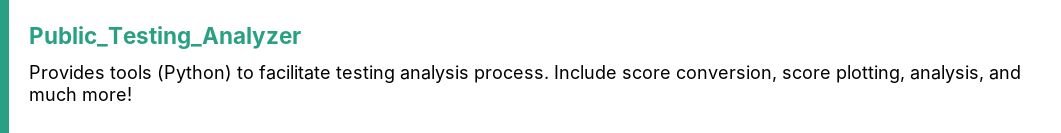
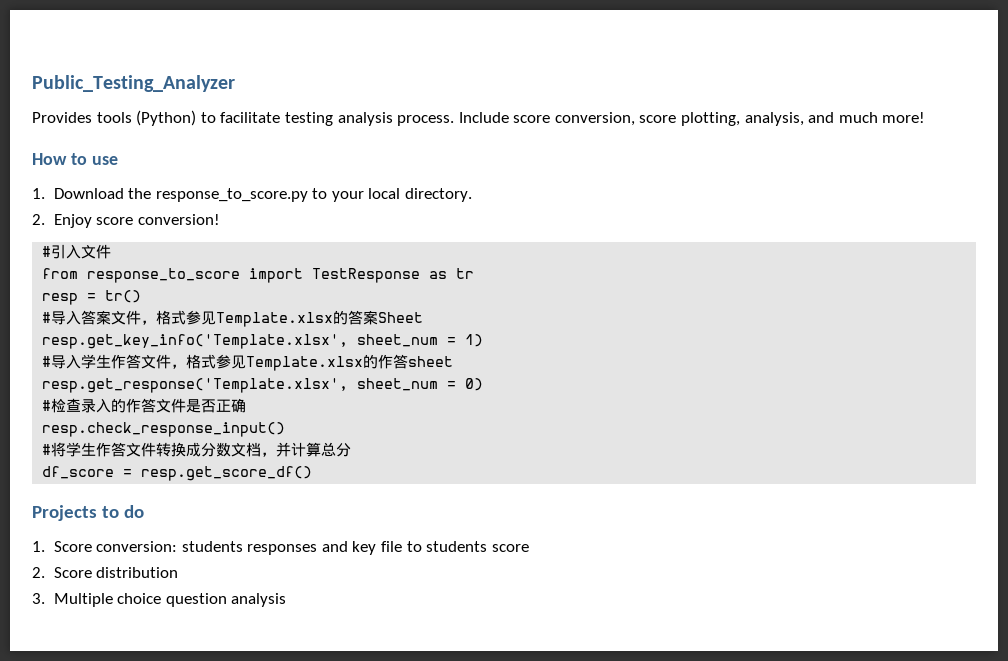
(132, 94) none -> [32,153,118,165] [32,188,473,202] [32,214,220,228] [42,244,112,259] [42,268,475,283] [42,290,142,305] [42,310,424,327] [42,334,484,349] [42,354,454,371] [42,378,484,393] [42,398,247,413] [42,422,286,437] [42,442,352,457] [42,466,313,481] [32,505,144,521] [32,541,529,555] [32,567,179,578] [32,593,287,607] // How to use // 1. Download the response_to_score.py to your local directory. // 2. Enjoy score conversion! // #引入文件 // from response_to_score import TestResponse as tr // resp = tr() // #导入答案文件，格式参见Template.xlsx的答案Sheet // resp.get_key_info('Template.xlsx', sheet_num = 1) // #导入学生作答文件，格式参见Template.xlsx的作答sheet // resp.get_response('Template.xlsx', sheet_num = 0) // #检查录入的作答文件是否正确 // resp.check_response_input() // #将学生作答文件转换成分数文档，并计算总分 // df_score = resp.get_score_df() // Projects to do // 1. Score conversion: students responses and key file to students score // 2. Score distribution // 3. Multiple choice question analysis

